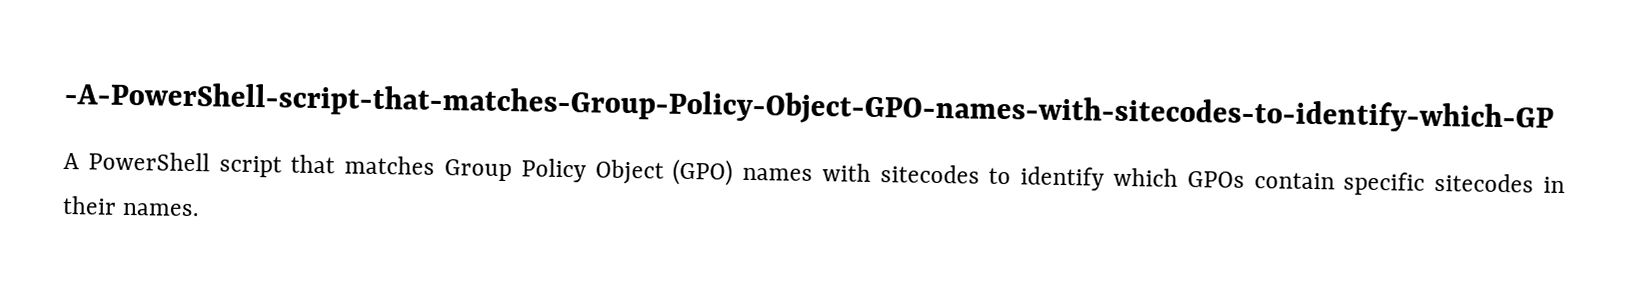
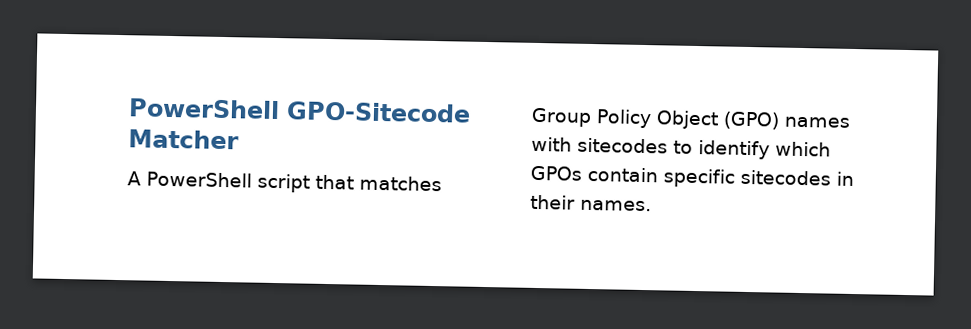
[64,80,1554,135] -A-PowerShell-script-that-matches-Group-Policy-Object-GPO-names-with-sitecodes-to-identify-which-GP -> [128,98,471,123] [128,129,239,150] PowerShell GPO-Sitecode Matcher

